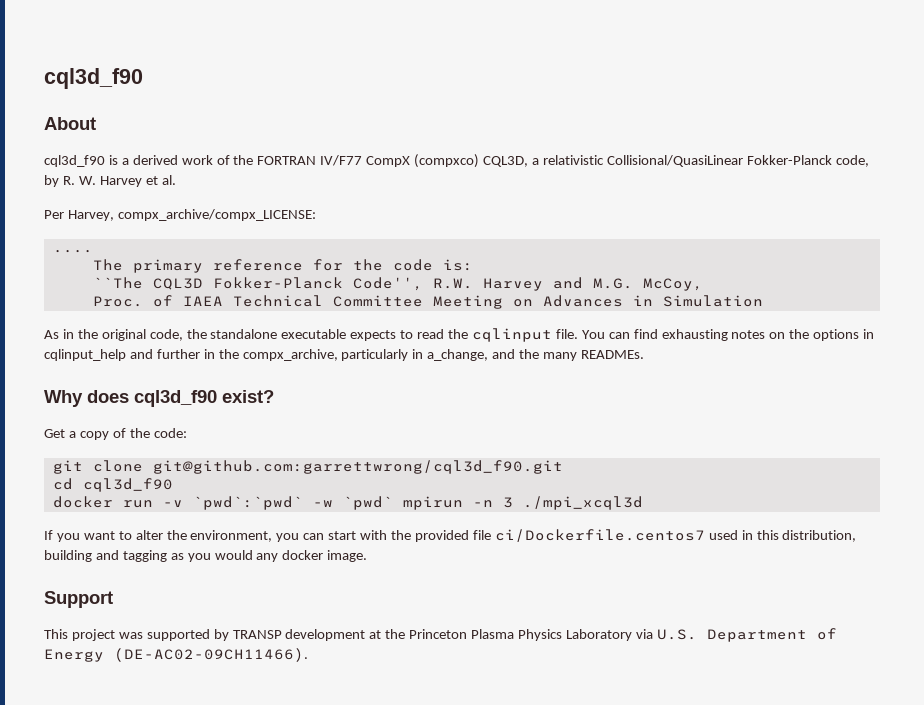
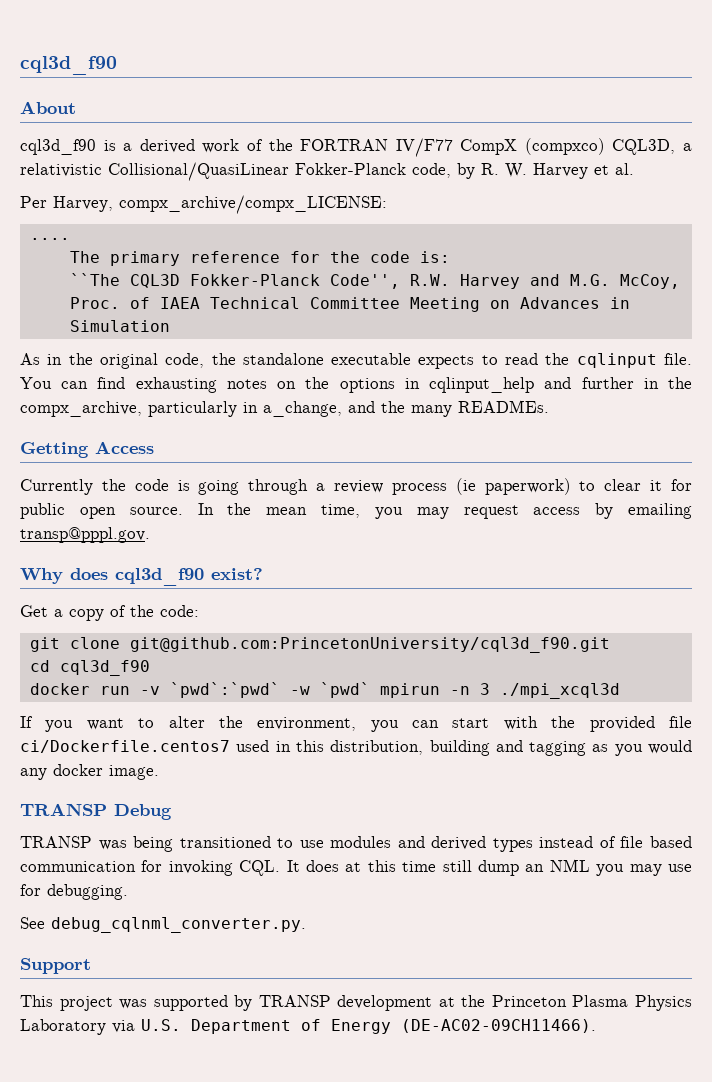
(644, 354) none -> [20,441,154,458] [20,478,692,495] [20,503,693,519] [20,527,150,543] // Getting Access // Currently the code is going through a review process (ie paperwork) to clear it for public open source. In the mean time, you may request access by emailing transp@pppl.gov.
[152,460,563,474] git@github.com:garrettwrong/cql3d_f90.git -> [129,637,610,653] git@github.com:PrincetonUniversity/cql3d_f90.git
(368, 556) none -> [20,803,172,820] [20,836,692,852] [20,859,692,876] [20,884,128,900] [20,917,306,933] // TRANSP Debug // TRANSP was being transitioned to use modules and derived types instead of file based communication for invoking CQL. It does at this time still dump an NML you may use for debugging. // See debug_cqlnml_converter.py.

